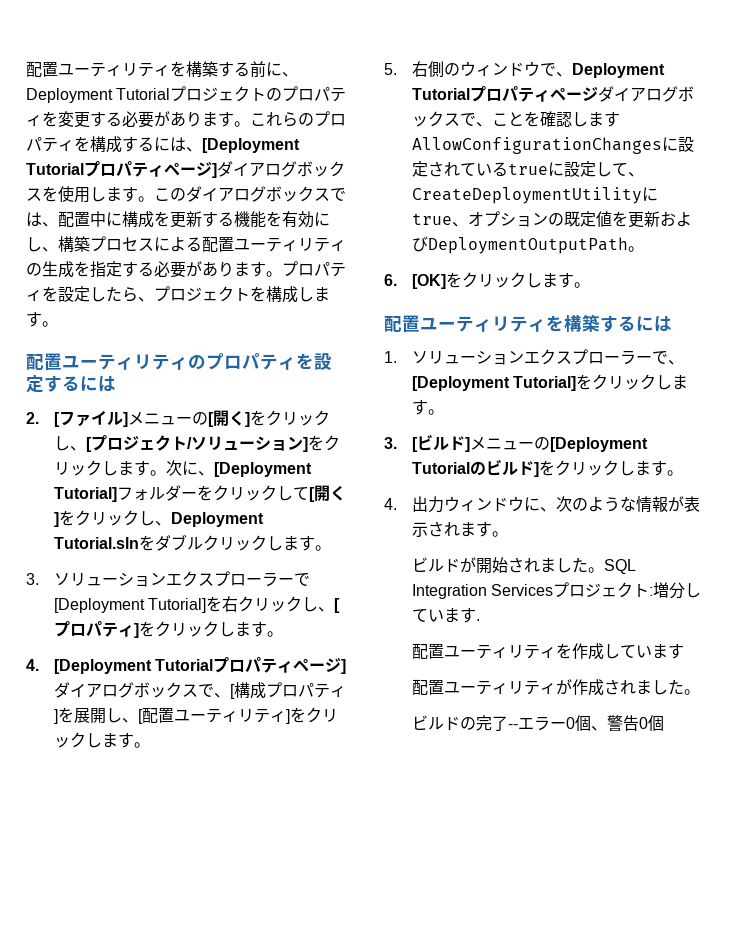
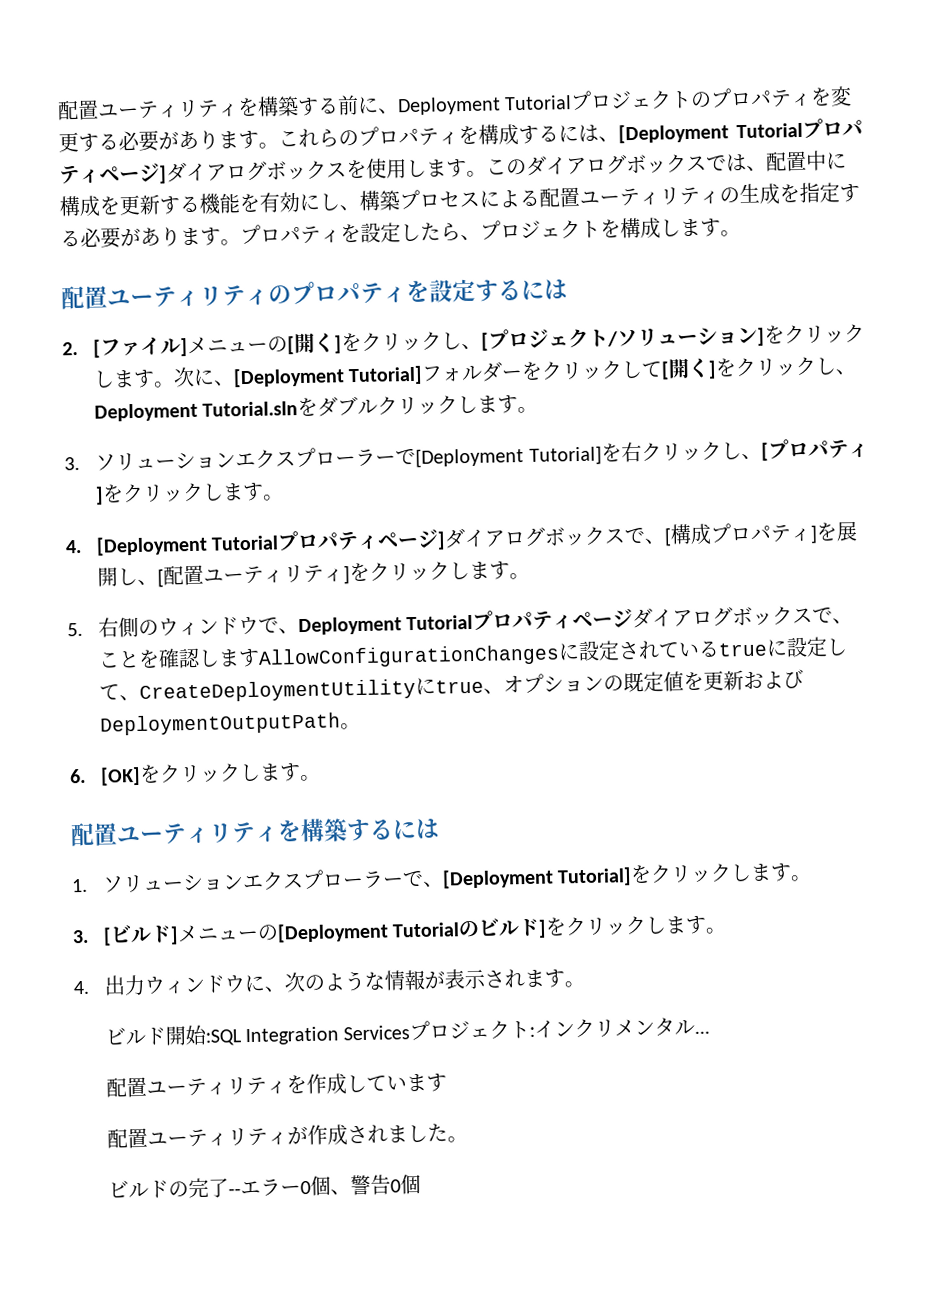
[460,557,637,574] が開始されました。SQL -> [164,1024,242,1046] 開始:SQL
[653,582,702,599] [412,607,481,623] 増分しています. -> [534,1017,711,1038] インクリメンタル...

